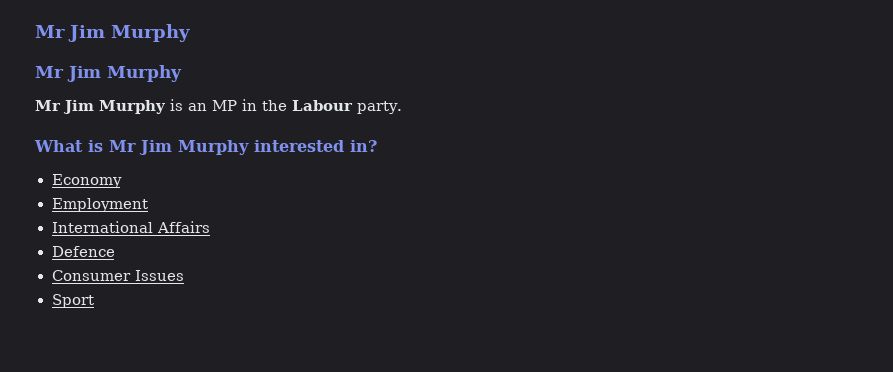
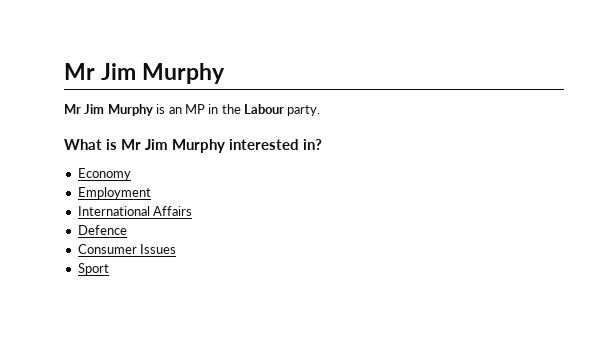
[35,24,190,42] [35,65,182,82] [35,100,166,114] Mr Jim Murphy // Mr Jim Murphy // Mr Jim Murphy -> [64,63,226,84] [64,104,153,116] Mr Jim Murphy // Mr Jim Murphy

